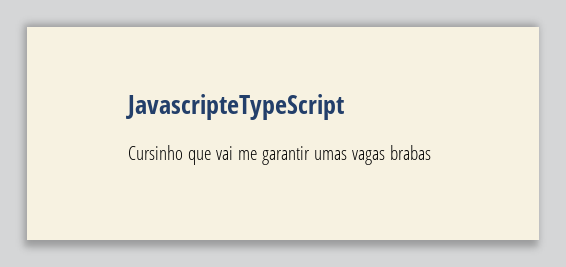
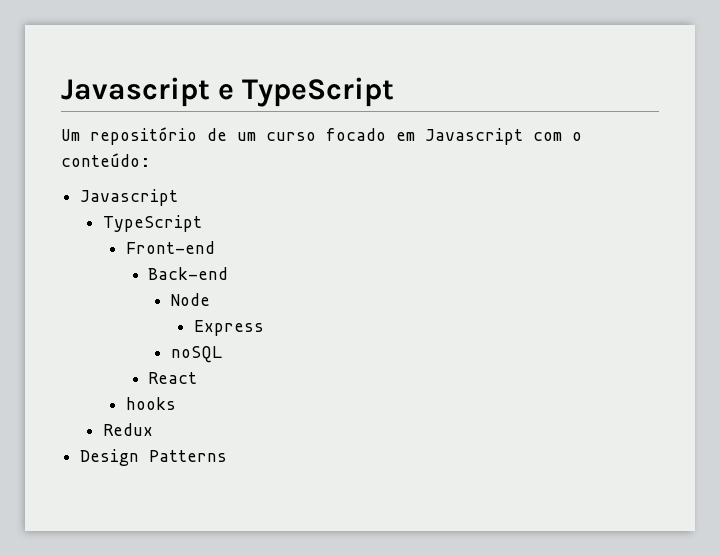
[126,94,344,120] [128,145,431,165] JavascripteTypeScript // Cursinho que vai me garantir umas vagas brabas -> [61,77,395,107] [61,127,582,145] [61,153,150,167] [80,189,179,206] [102,215,202,232] [125,241,215,254] [148,267,229,280] [171,293,211,306] [193,320,264,336] [171,346,223,363] [148,372,198,384] [125,397,176,410] [102,423,153,436] [80,449,228,466] Javascript e TypeScript // Um repositório de um curso focado em Javascript com o conteúdo: // Javascript // TypeScript // Front-end // Back-end // Node // Express // noSQL // React // hooks // Redux // Design Patterns

